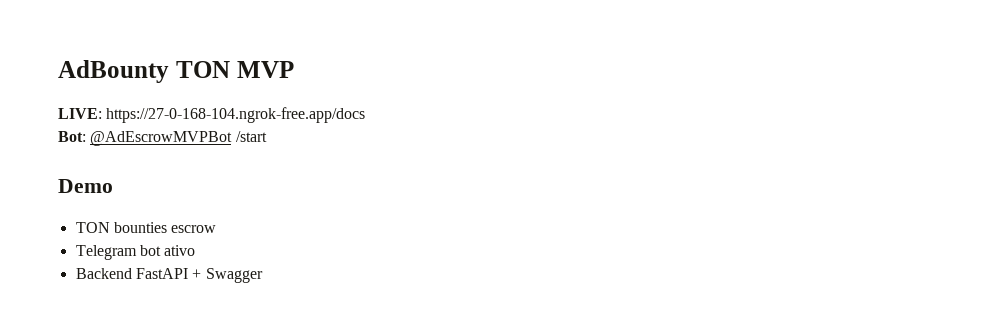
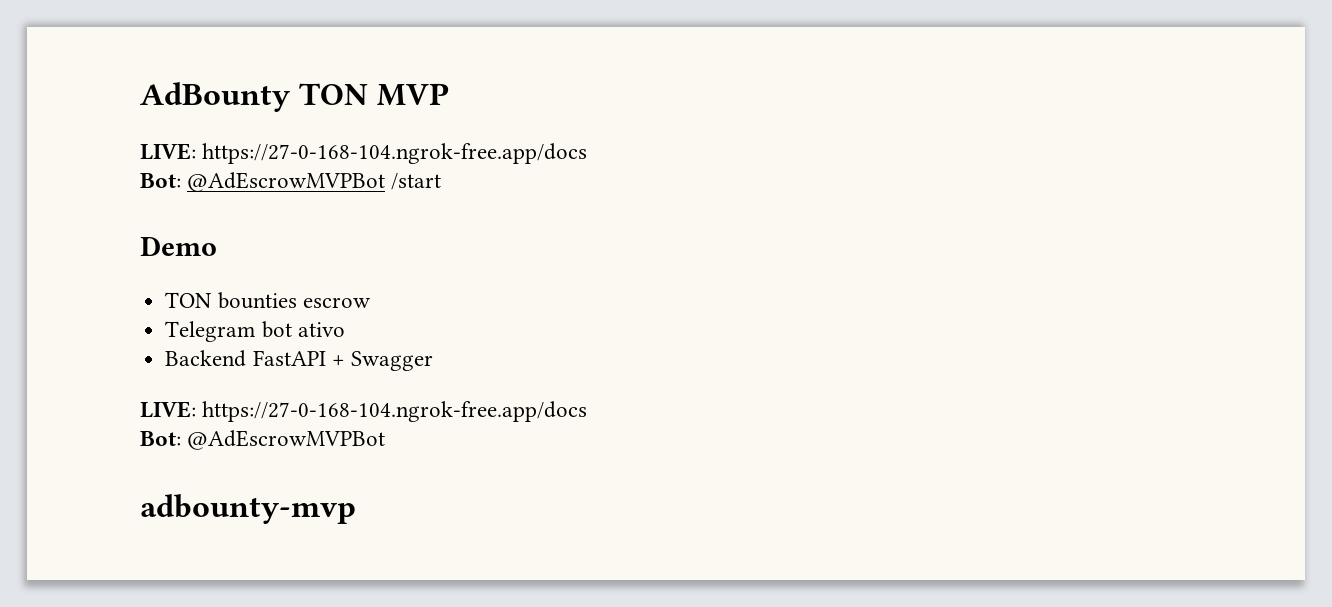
(263, 275) none -> [140,401,588,422] [140,430,386,450] [140,494,356,524] // LIVE: https://27-0-168-104.ngrok-free.app/docs // Bot: @AdEscrowMVPBot // adbounty-mvp

